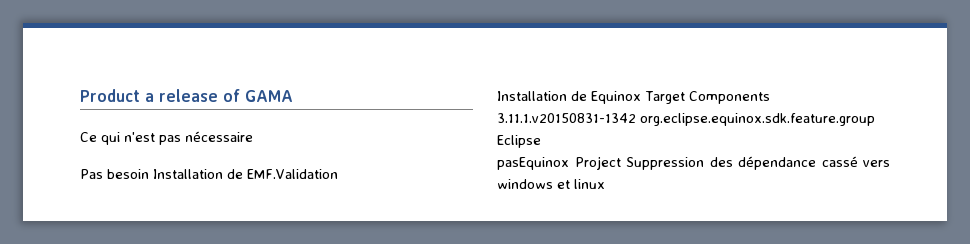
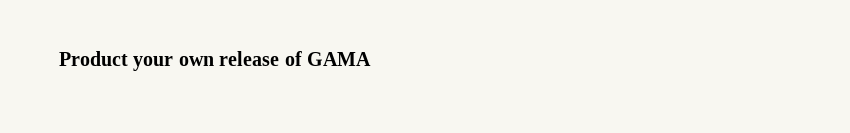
[145,93,154,102] a -> [133,56,214,71] your own
[80,131,253,145] [80,169,338,179] [497,91,770,104] [497,113,875,126] [497,135,541,148] [497,156,890,170] [497,179,605,189] // Ce qui n'est pas nécessaire // Pas besoin Installation de EMF.Validation // Installation de Equinox Target Components 3.11.1.v20150831-1342 org.eclipse.equinox.sdk.feature.group Eclipse // pasEquinox Project Suppression des dépendance cassé vers windows et linux -> (371, 59) none

